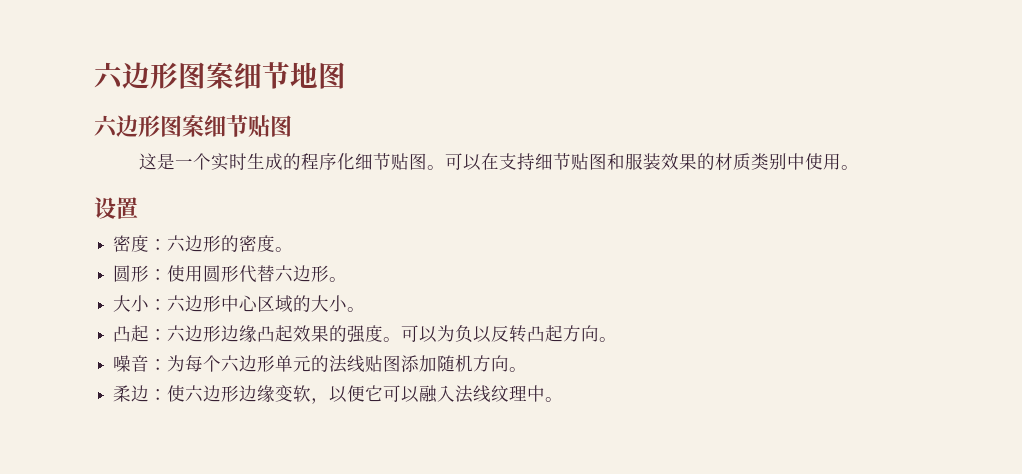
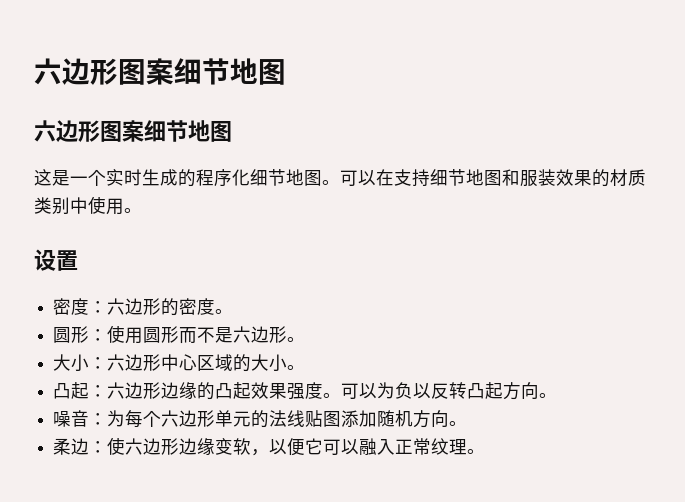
[248,115,270,137] 贴 -> [188,120,210,142] 地
[391,153,410,170] 贴 -> [286,169,304,186] 地
[571,153,590,170] 贴 -> [466,169,484,186] 地
[239,265,276,283] 代替 -> [179,327,234,344] 而不是
(258, 333) none -> [197,382,216,400] 的
[329,325,348,342] 的 -> (288, 391) none
[455,385,546,403] 法线纹理中 -> [395,438,468,455] 正常纹理

